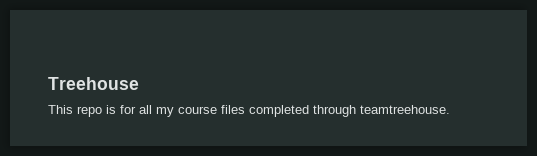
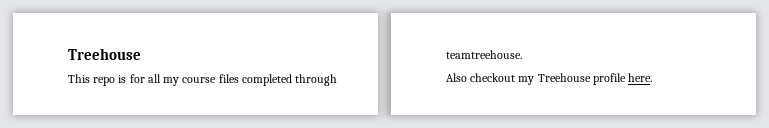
(450, 109) none -> [446,73,653,85] // Also checkout my Treehouse profile here.

